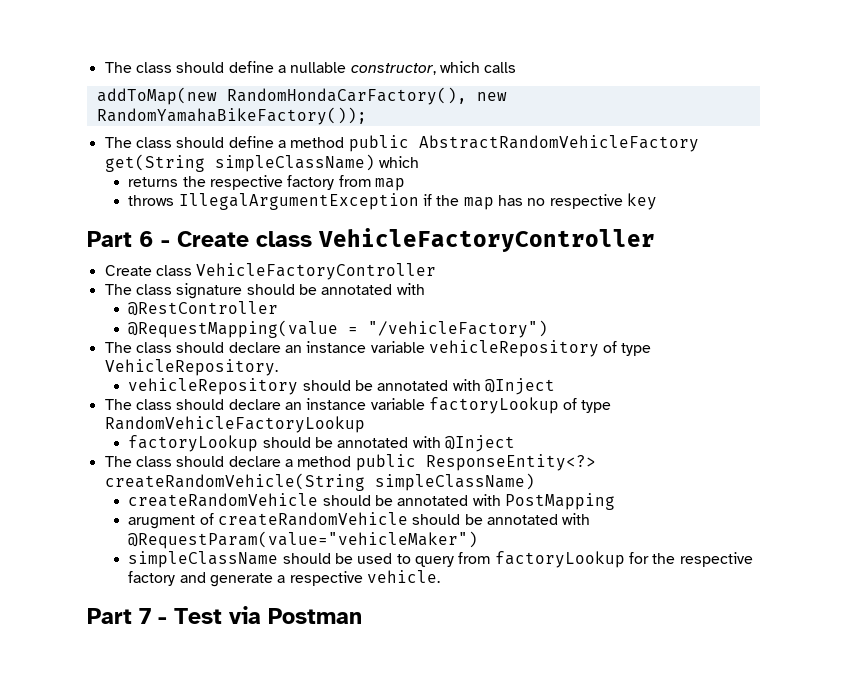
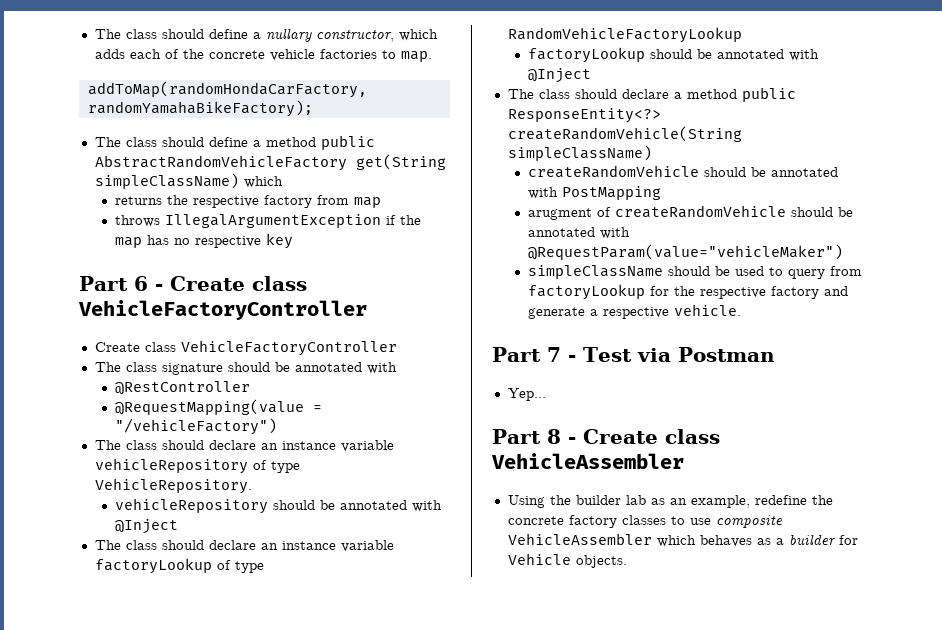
[104,61,347,73] The class should define a nullable -> [94,28,312,42] The class should define a nullary
[484,62,517,73] [96,87,507,105] [96,107,367,125] calls // addToMap(new RandomHondaCarFactory(), new RandomYamahaBikeFactory()); -> [94,49,432,62] [87,81,367,98] [87,100,313,117] adds each of the concrete vehicle factories to map. // addToMap(randomHondaCarFactory, randomYamahaBikeFactory);
(362, 616) none -> [507,388,546,401] [492,429,720,444] [491,453,684,469] [507,495,833,508] [507,515,783,528] [507,533,858,547] [507,553,627,568] // Yep... // Part 8 - Create class VehicleAssembler // Using the builder lab as an example, redefine the concrete factory classes to use composite VehicleAssembler which behaves as a builder for Vehicle objects.

